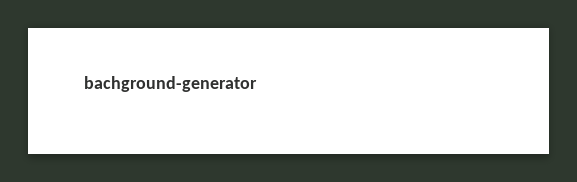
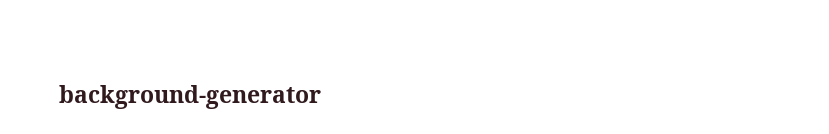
[84,76,257,92] bachground-generator -> [59,85,321,109] background-generator

